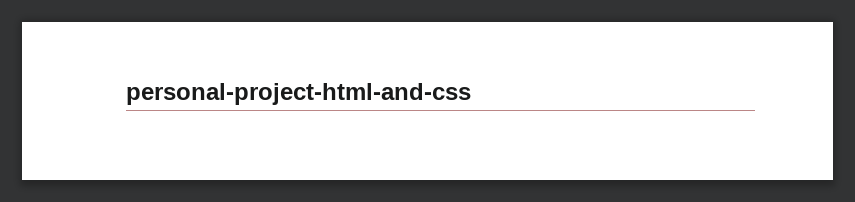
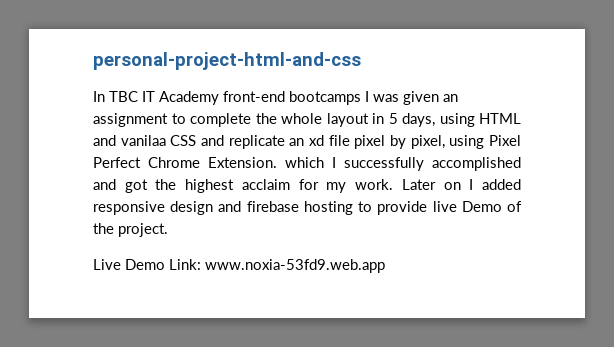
(471, 94) none -> [93,91,458,105] [93,113,521,127] [93,135,521,149] [93,157,521,171] [93,179,521,193] [93,201,522,215] [93,223,168,237] [93,259,385,273] // In TBC IT Academy front-end bootcamps I was given an assignment to complete the whole layout in 5 days, using HTML and vanilaa CSS and replicate an xd file pixel by pixel, using Pixel Perfect Chrome Extension. which I successfully accomplished and got the highest acclaim for my work. Later on I added responsive design and firebase hosting to provide live Demo of the project. // Live Demo Link: www.noxia-53fd9.web.app

